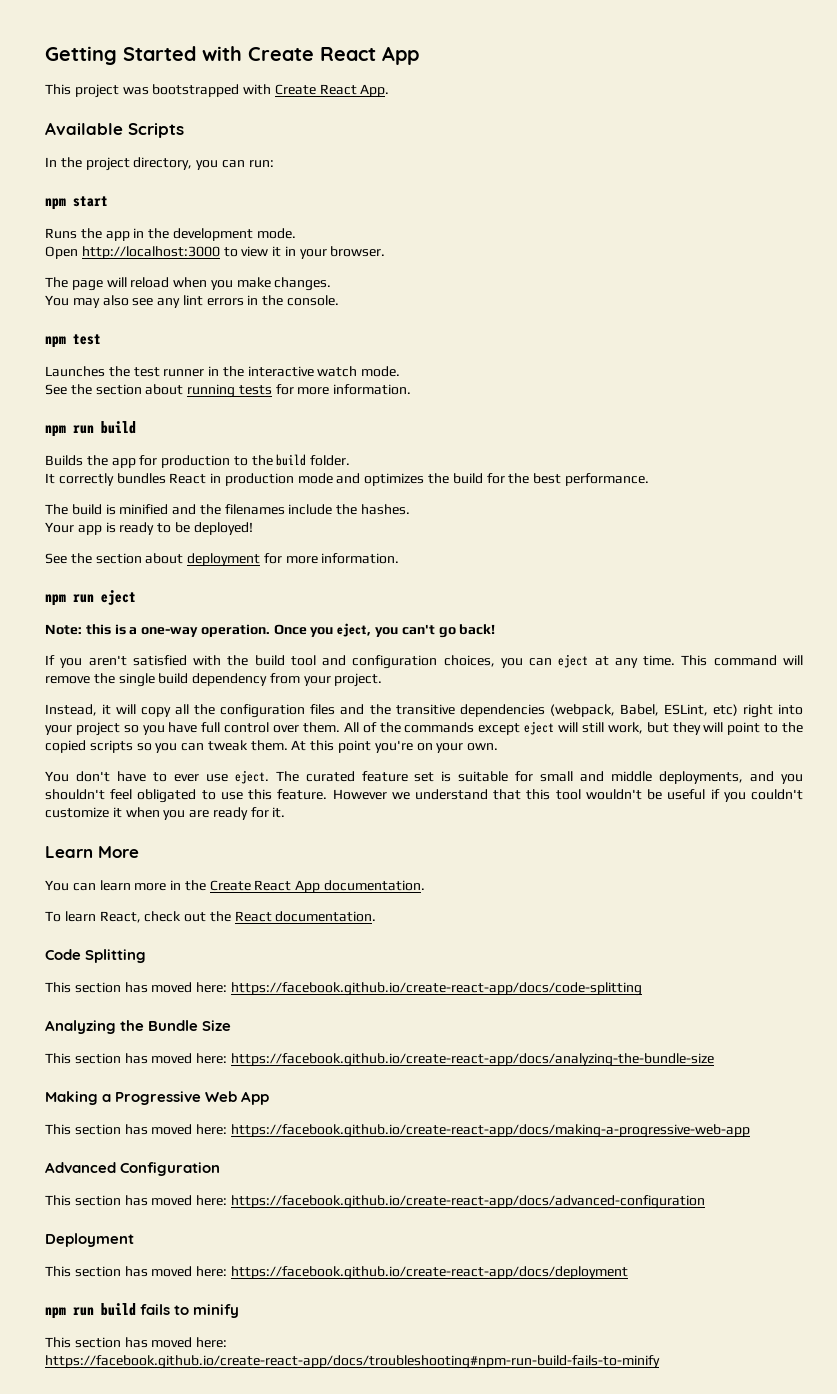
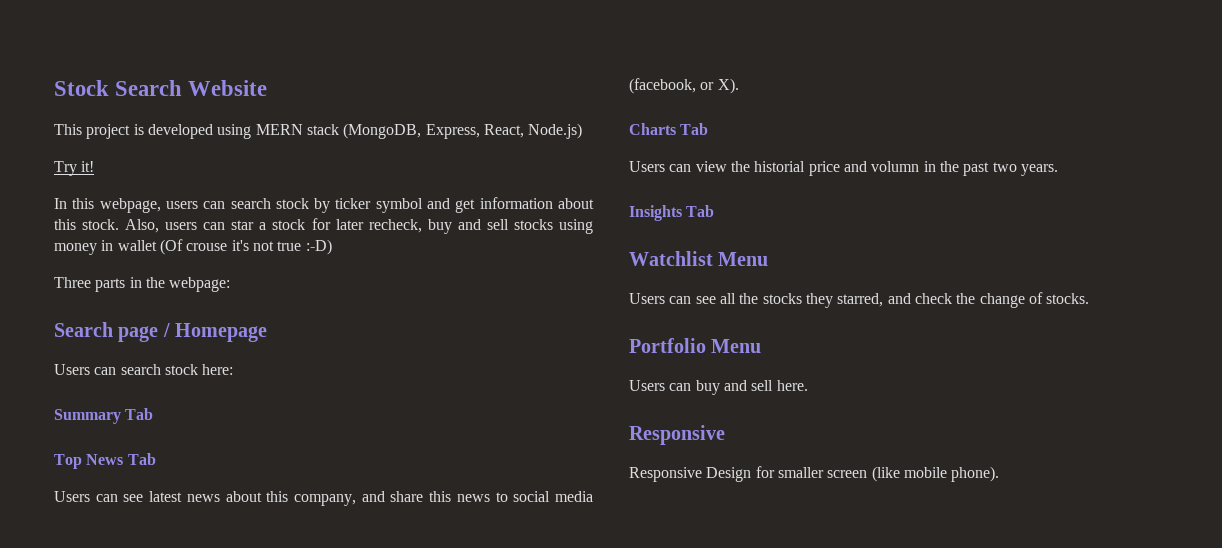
[45,46,419,65] [45,84,390,98] [45,122,184,138] [45,157,274,171] [45,196,108,210] [45,228,296,241] [45,246,386,259] [45,277,332,291] [45,295,340,308] [45,334,101,348] [45,366,401,377] [45,384,412,398] [45,421,136,437] [45,454,351,468] [45,473,649,486] [45,504,411,515] [45,522,253,535] [45,553,400,566] [45,590,136,606] [45,623,496,638] [45,654,804,669] [45,673,383,687] [45,704,803,718] [45,721,803,736] [45,740,499,753] [45,770,803,784] [45,789,803,803] [45,807,286,820] [45,846,139,858] [45,880,426,893] [45,911,377,923] [45,949,147,963] [45,982,642,996] [45,1020,232,1034] [45,1053,714,1067] [45,1091,270,1105] [45,1124,750,1138] [45,1162,221,1176] [45,1195,705,1209] [45,1233,134,1247] [45,1266,628,1280] [45,1303,240,1319] [45,1337,228,1348] [45,1355,660,1369] Getting Started with Create React App // This project was bootstrapped with Create React App. // Available Scripts // In the project directory, you can run: // npm start // Runs the app in the development mode. // Open http://localhost:3000 to view it in your browser. // The page will reload when you make changes. // You may also see any lint errors in the console. // npm test // Launches the test runner in the interactive watch mode. // See the section about running tests for more information. // npm run build // Builds the app for production to the build folder. // It correctly bundles React in production mode and optimizes the build for the best performance. // The build is minified and the filenames include the hashes. // Your app is ready to be deployed! // See the section about deployment for more information. // npm run eject // Note: this is a one-way operation. Once you eject, you can't go back! // If you aren't satisfied with the build tool and configuration choices, you can eject at any time. This command will remove the single build dependency from your project. // Instead, it will copy all the configuration files and the transitive dependencies (webpack, Babel, ESLint, etc) right into your project so you have full control over them. All of the commands except eject will still work, but they will point to the copied scripts so you can tweak them. At this point you're on your own. // You don't have to ever use eject. The curated feature set is suitable for small and middle deployments, and you shouldn't feel obligated to use this feature. However we understand that this tool wouldn't be useful if you couldn't customize it when you are ready for it. // Learn More // You can learn more in the Create React App documentation. // To learn React, check out the React documentation. // Code Splitting // This section has moved here: https://facebook.github.io/create-react-app/docs/code-splitting // Analyzing the Bundle Size // This section has moved here: https://facebook.github.io/create-react-app/docs/analyzing-the-bundle-size // Making a Progressive Web App // This section has moved here: https://facebook.github.io/create-react-app/docs/making-a-progressive-web-app // Advanced Configuration // This section has moved here: https://facebook.github.io/create-react-app/docs/advanced-configuration // Deployment // This section has moved here: https://facebook.github.io/create-react-app/docs/deployment // npm run build fails to minify // This section has moved here: https://facebook.github.io/create-react-app/docs/troubleshooting#npm-run-build-fails-to-minify -> [54,80,268,96] [54,123,583,139] [54,161,95,176] [54,197,595,213] [54,218,593,234] [54,239,332,255] [54,277,231,292] [54,322,268,342] [54,364,234,375] [54,408,154,424] [54,453,156,469] [54,491,593,506] [629,78,739,94] [629,123,709,135] [629,161,1058,176] [629,205,715,221] [629,251,769,266] [629,292,1090,308] [629,338,762,353] [629,380,808,395] [629,425,725,445] [629,466,1000,482] Stock Search Website // This project is developed using MERN stack (MongoDB, Express, React, Node.js) // Try it! // In this webpage, users can search stock by ticker symbol and get information about this stock. Also, users can star a stock for later recheck, buy and sell stocks using money in wallet (Of crouse it's not true :-D) // Three parts in the webpage: // Search page / Homepage // Users can search stock here: // Summary Tab // Top News Tab // Users can see latest news about this company, and share this news to social media (facebook, or X). // Charts Tab // Users can view the historial price and volumn in the past two years. // Insights Tab // Watchlist Menu // Users can see all the stocks they starred, and check the change of stocks. // Portfolio Menu // Users can buy and sell here. // Responsive // Responsive Design for smaller screen (like mobile phone).

